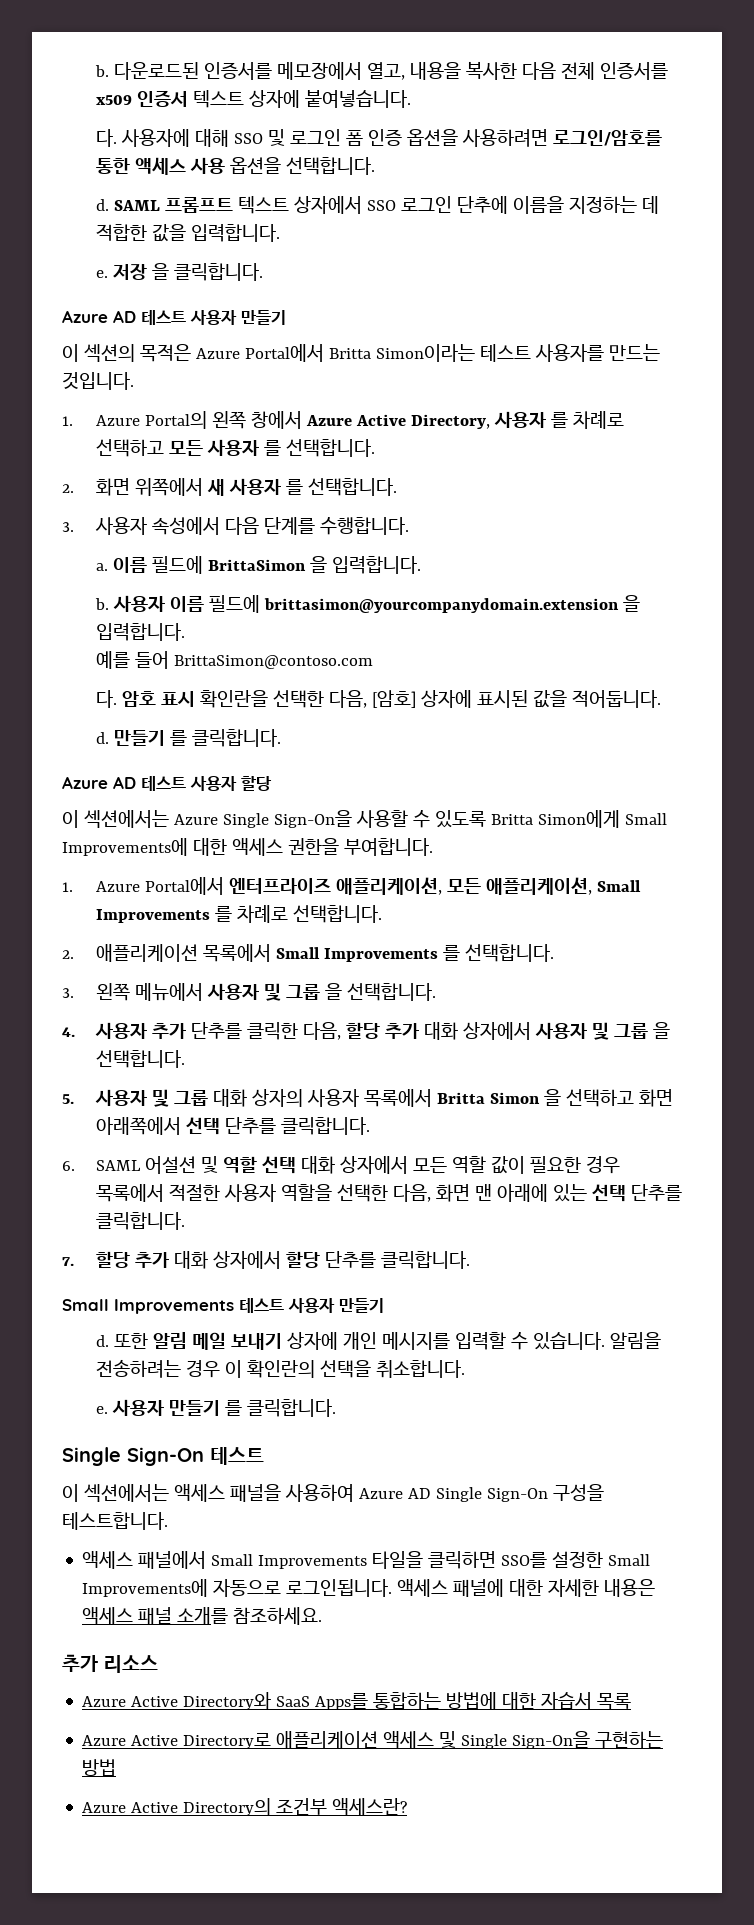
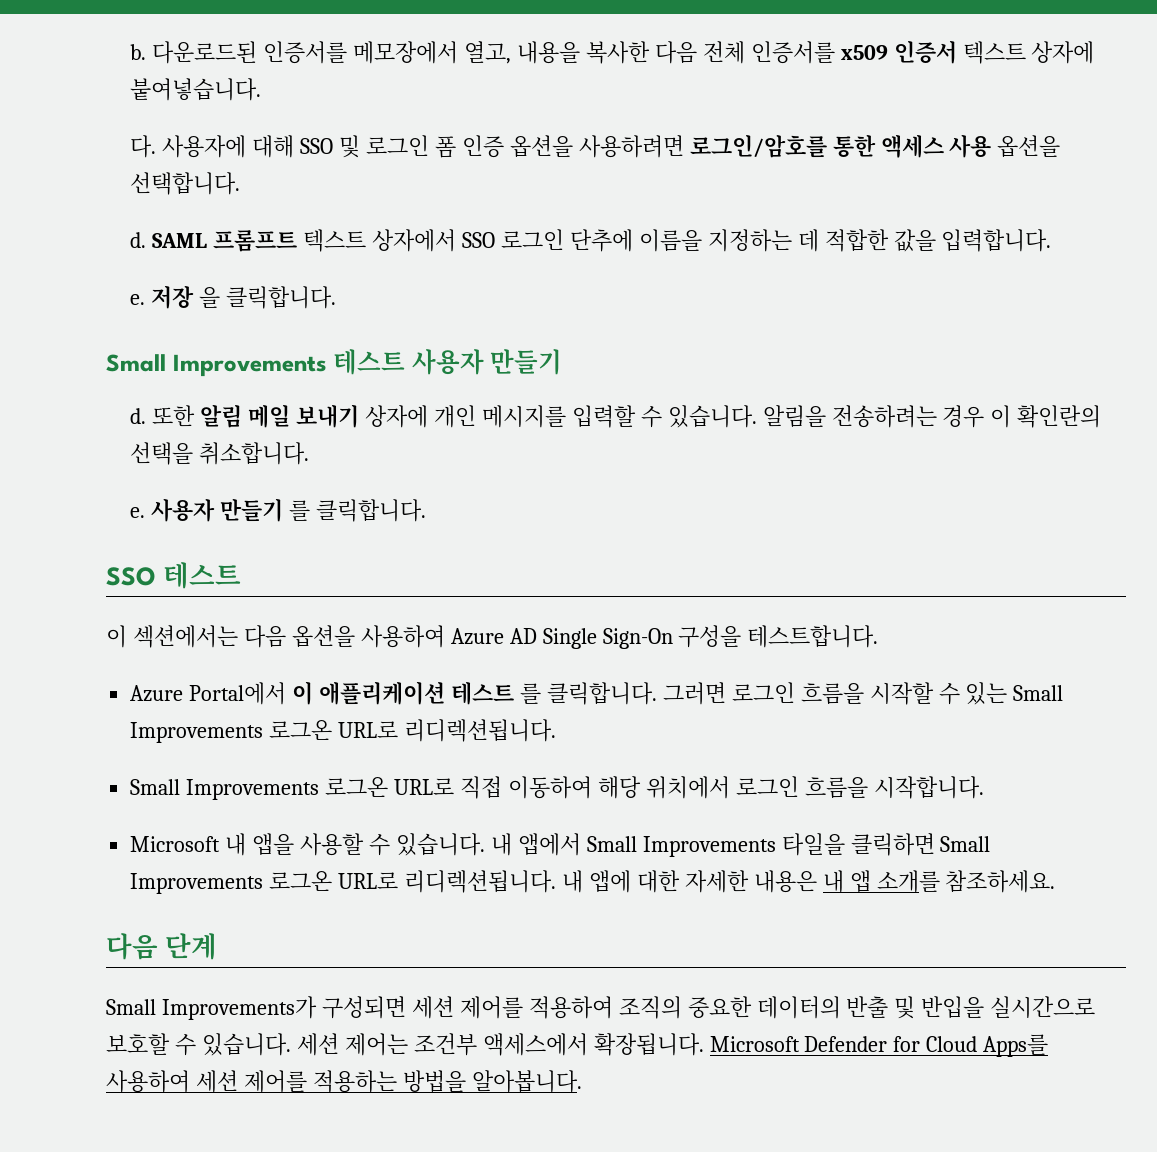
[62,310,286,325] [62,344,660,362] [62,372,134,390] [62,411,625,429] [96,439,376,457] [62,478,398,496] [62,517,410,535] [96,556,422,574] [95,595,641,613] [96,623,186,641] [96,651,374,669] [96,690,662,708] [96,729,282,747] [62,776,272,791] [62,810,667,828] [62,838,433,856] [62,877,642,895] [96,905,383,923] [62,944,555,962] [62,983,437,1001] [62,1022,671,1040] [96,1050,186,1068] [62,1089,674,1107] [96,1117,371,1135] [62,1156,621,1174] [96,1184,683,1202] [96,1212,186,1230] [62,1251,471,1269] // Azure AD 테스트 사용자 만들기 // 이 섹션의 목적은 Azure Portal에서 Britta Simon이라는 테스트 사용자를 만드는 것입니다. // 1. Azure Portal의 왼쪽 창에서 Azure Active Directory, 사용자 를 차례로 선택하고 모든 사용자 를 선택합니다. // 2. 화면 위쪽에서 새 사용자 를 선택합니다. // 3. 사용자 속성에서 다음 단계를 수행합니다. // a. 이름 필드에 BrittaSimon 을 입력합니다. // b. 사용자 이름 필드에 brittasimon@yourcompanydomain.extension 을 입력합니다. // 예를 들어 BrittaSimon@contoso.com // 다. 암호 표시 확인란을 선택한 다음, [암호] 상자에 표시된 값을 적어둡니다. // d. 만들기 를 클릭합니다. // Azure AD 테스트 사용자 할당 // 이 섹션에서는 Azure Single Sign-On을 사용할 수 있도록 Britta Simon에게 Small Improvements에 대한 액세스 권한을 부여합니다. // 1. Azure Portal에서 엔터프라이즈 애플리케이션, 모든 애플리케이션, Small Improvements 를 차례로 선택합니다. // 2. 애플리케이션 목록에서 Small Improvements 를 선택합니다. // 3. 왼쪽 메뉴에서 사용자 및 그룹 을 선택합니다. // 4. 사용자 추가 단추를 클릭한 다음, 할당 추가 대화 상자에서 사용자 및 그룹 을 선택합니다. // 5. 사용자 및 그룹 대화 상자의 사용자 목록에서 Britta Simon 을 선택하고 화면 아래쪽에서 선택 단추를 클릭합니다. // 6. SAML 어설션 및 역할 선택 대화 상자에서 모든 역할 값이 필요한 경우 목록에서 적절한 사용자 역할을 선택한 다음, 화면 맨 아래에 있는 선택 단추를 클릭합니다. // 7. 할당 추가 대화 상자에서 할당 단추를 클릭합니다. -> (337, 297) none
[62,1447,204,1466] Single Sign-On -> [106,567,156,586] SSO
[173,1484,281,1502] 액세스 패널을 -> [243,625,355,648] 다음 옵션을
[82,1551,651,1569] [82,1579,505,1597] 액세스 패널에서 Small Improvements 타일을 클릭하면 SSO를 설정한 Small Improvements에 자동으로 로그인됩니다. 액세스 패널에 -> [130,681,1064,705] [130,719,557,743] [130,776,984,800] [130,833,991,857] [130,870,631,894] Azure Portal에서 이 애플리케이션 테스트 를 클릭합니다. 그러면 로그인 흐름을 시작할 수 있는 Small Improvements 로그온 URL로 리디렉션됩니다. // Small Improvements 로그온 URL로 직접 이동하여 해당 위치에서 로그인 흐름을 시작합니다. // Microsoft 내 앱을 사용할 수 있습니다. 내 앱에서 Small Improvements 타일을 클릭하면 Small Improvements 로그온 URL로 리디렉션됩니다. 내 앱에
[82,1607,173,1625] 액세스 패널 -> [822,870,871,893] 내 앱
[62,1654,158,1673] [82,1692,632,1710] [82,1731,664,1749] [82,1759,117,1776] [82,1798,408,1816] 추가 리소스 // Azure Active Directory와 SaaS Apps를 통합하는 방법에 대한 자습서 목록 // Azure Active Directory로 애플리케이션 액세스 및 Single Sign-On을 구현하는 방법 // Azure Active Directory의 조건부 액세스란? -> [106,933,218,960] [106,996,1096,1020] [106,1033,1049,1057] [106,1070,582,1093] 다음 단계 // Small Improvements가 구성되면 세션 제어를 적용하여 조직의 중요한 데이터의 반출 및 반입을 실시간으로 보호할 수 있습니다. 세션 제어는 조건부 액세스에서 확장됩니다. Microsoft Defender for Cloud Apps를 사용하여 세션 제어를 적용하는 방법을 알아봅니다.

